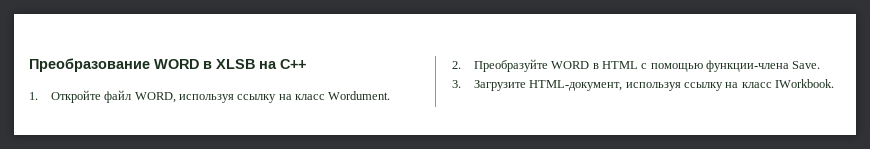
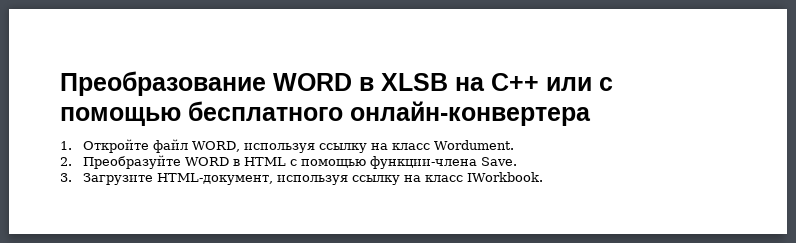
(306, 64) none -> [546,77,613,91] [60,101,591,126] или с помощью бесплатного онлайн-конвертера

